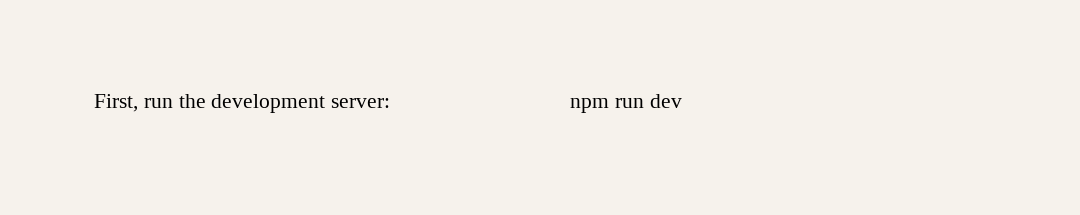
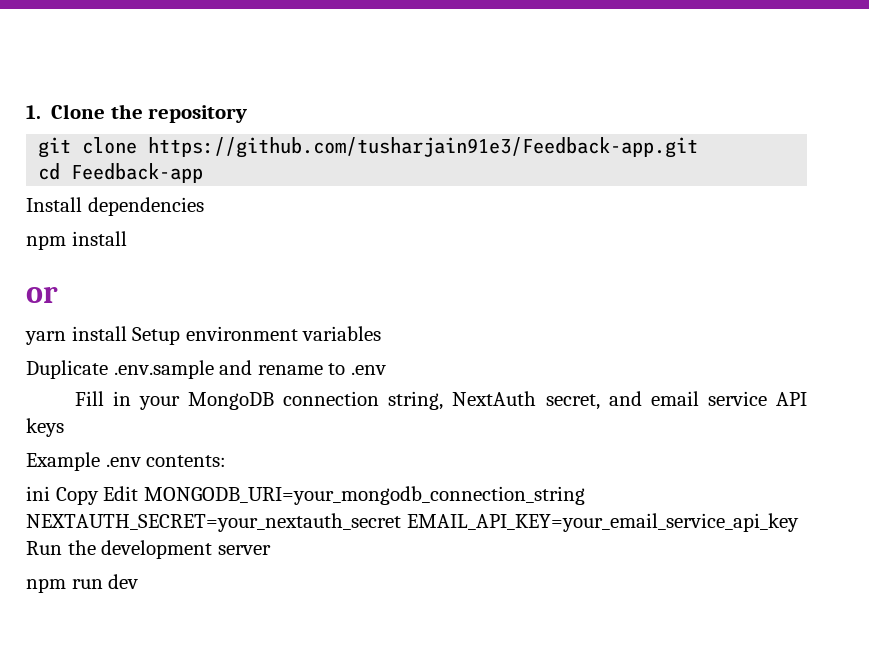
[94,94,173,112] First, run -> [26,104,248,123] [38,137,699,158] [38,163,204,183] [26,197,204,216] [26,231,127,250] [26,286,58,303] [25,326,382,345] [26,360,386,379] [74,391,807,410] [26,418,64,437] [26,452,227,471] [26,486,585,505] [26,513,799,532] [26,541,62,555] 1. Clone the repository // git clone https://github.com/tusharjain91e3/Feedback-app.git // cd Feedback-app // Install dependencies // npm install // or // yarn install Setup environment variables // Duplicate .env.sample and rename to .env // Fill in your MongoDB connection string, NextAuth secret, and email service API keys // Example .env contents: // ini Copy Edit MONGODB_URI=your_mongodb_connection_string NEXTAUTH_SECRET=your_nextauth_secret EMAIL_API_KEY=your_email_service_api_key Run
[331,98,391,108] server: -> [217,545,271,555] server

